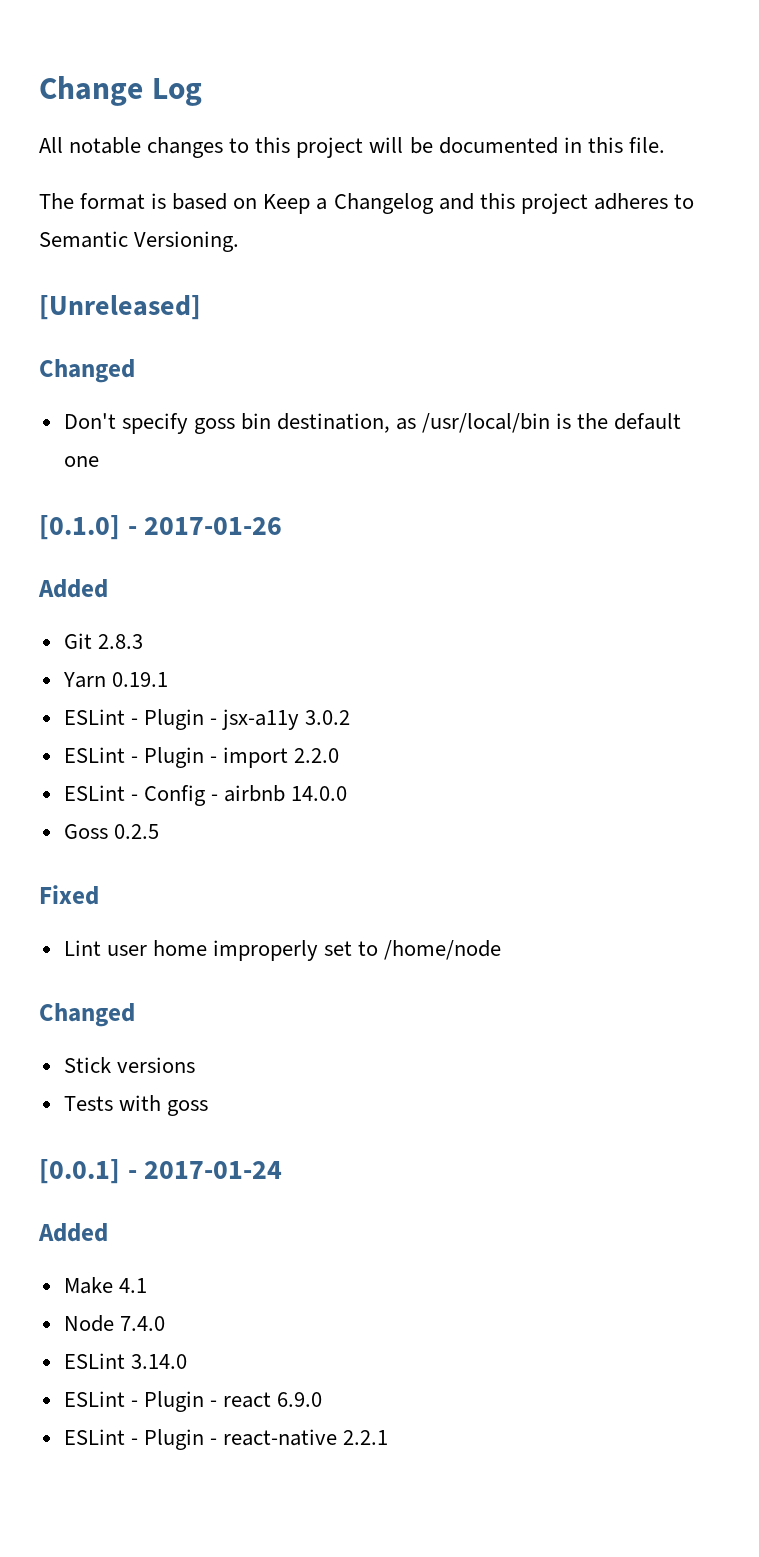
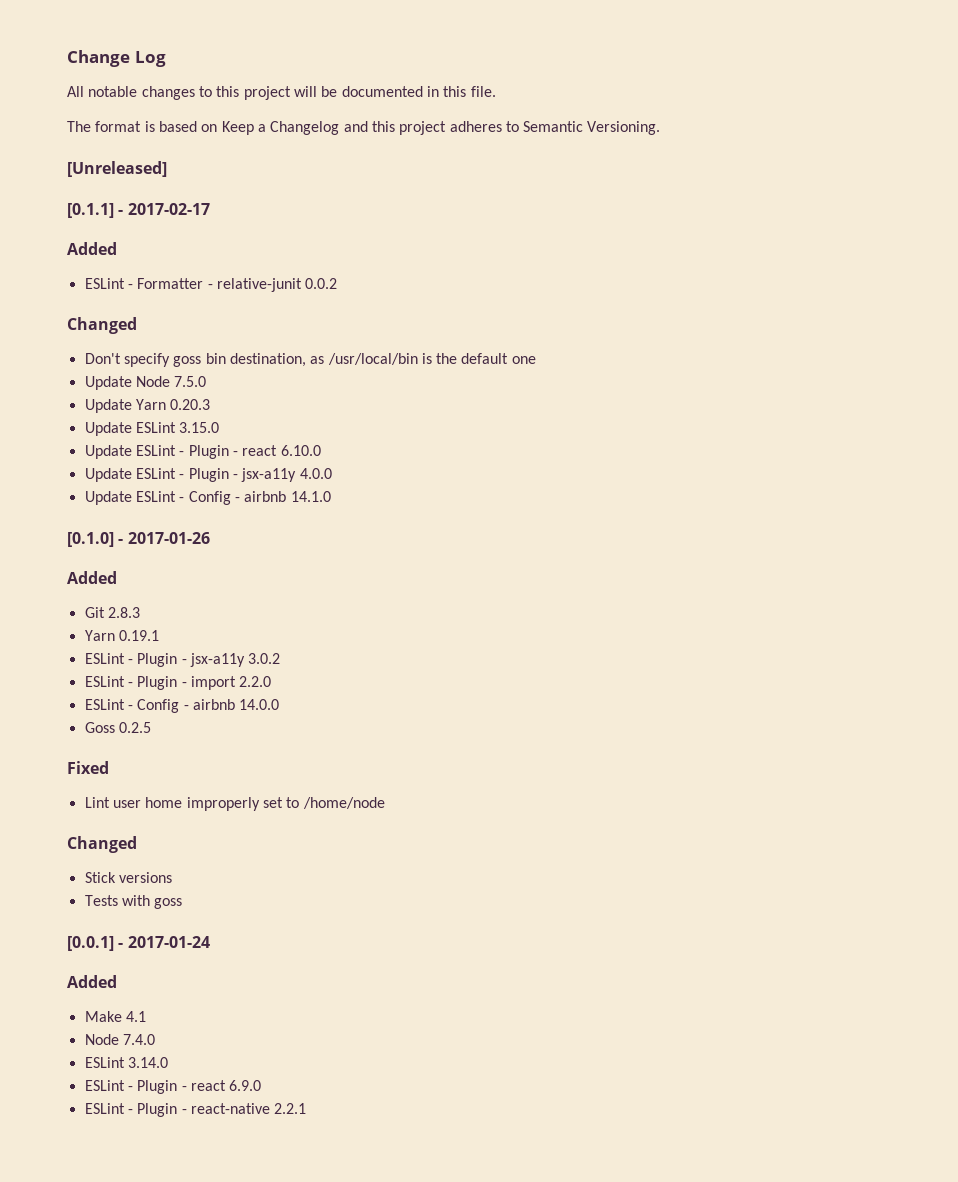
(201, 307) none -> [67,203,210,218] [67,242,117,255] [84,278,338,292] // [0.1.1] - 2017-02-17 // Added // ESLint - Formatter - relative-junit 0.0.2
(99, 461) none -> [84,376,207,390] [84,399,211,413] [84,422,220,436] [84,445,321,459] [84,468,332,482] [84,491,331,505] // Update Node 7.5.0 // Update Yarn 0.20.3 // Update ESLint 3.15.0 // Update ESLint - Plugin - react 6.10.0 // Update ESLint - Plugin - jsx-a11y 4.0.0 // Update ESLint - Config - airbnb 14.1.0

